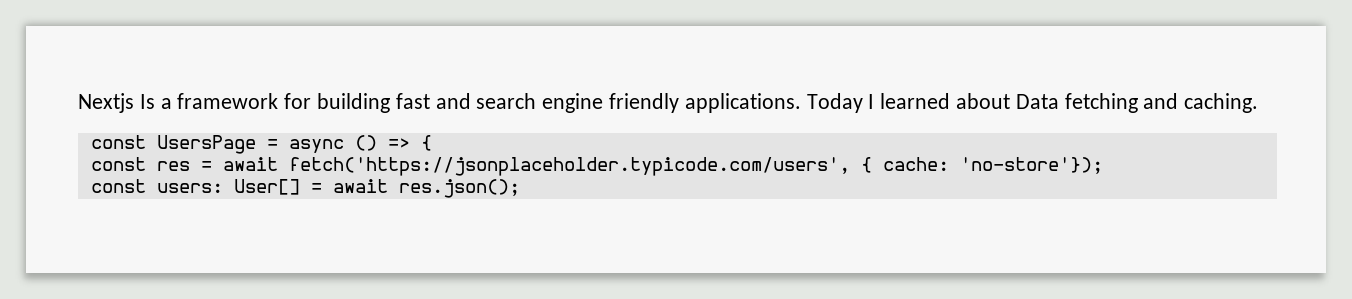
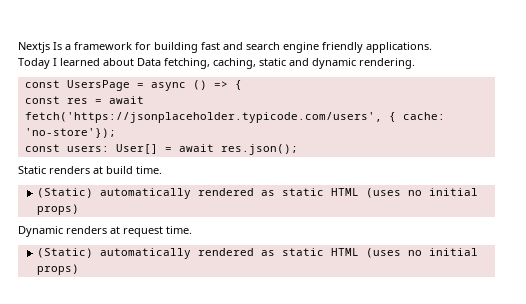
(801, 103) none -> (432, 47) //
[1064,93,1259,113] fetching and caching. -> [164,58,415,69] fetching, caching, static and dynamic rendering.
(520, 188) none -> [18,166,162,174] [36,188,478,199] [36,204,79,215] [18,226,192,237] [36,248,478,259] [36,264,79,275] // Static renders at build time. // (Static) automatically rendered as static HTML (uses no initial props) // Dynamic renders at request time. // (Static) automatically rendered as static HTML (uses no initial props)

